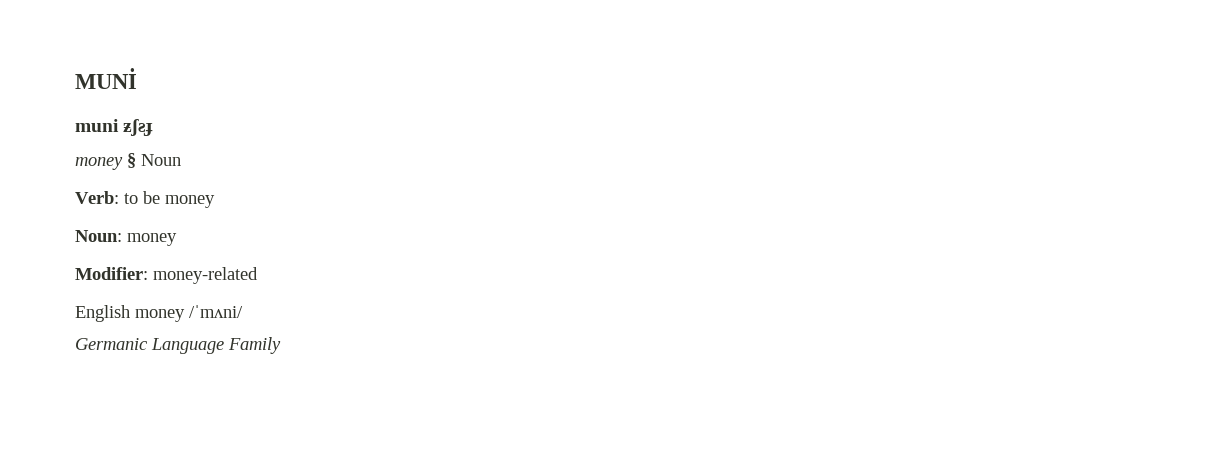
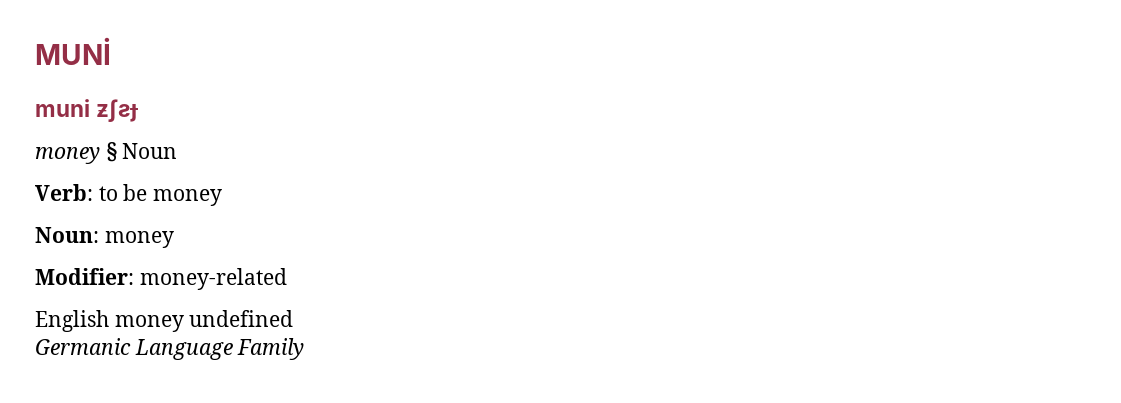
[189,305,243,318] /ˈmʌni/ -> [189,310,294,327] undefined

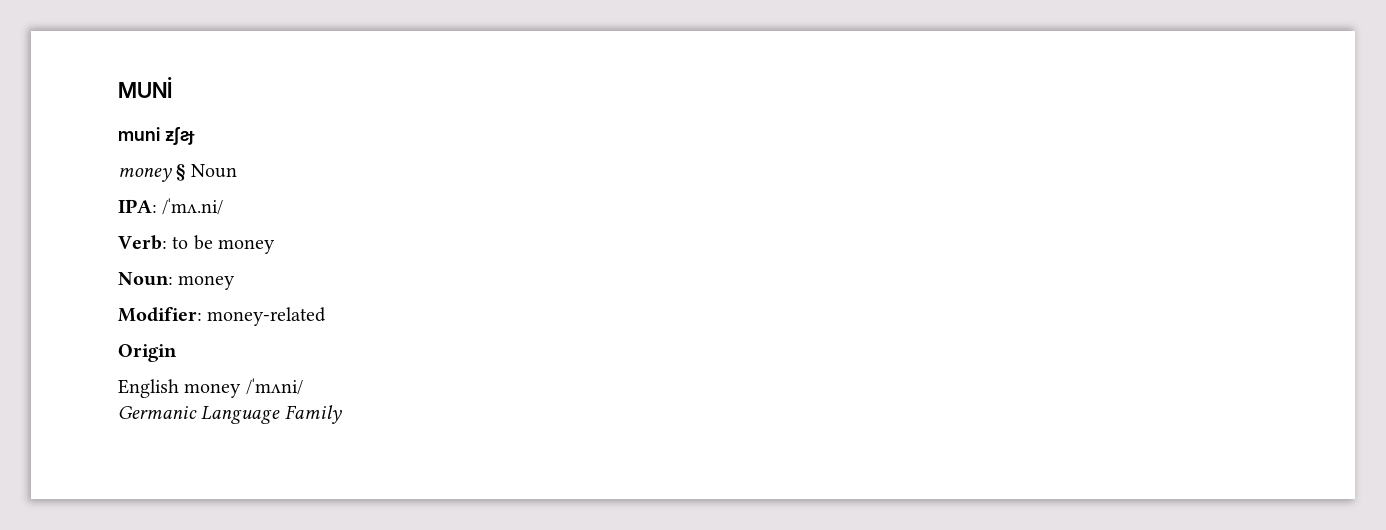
(178, 151) none -> [118,198,224,215] // IPA: /ˈmʌ.ni/
(287, 279) none -> [118,344,177,362] // Origin
[189,310,294,327] undefined -> [245,378,303,395] /ˈmʌni/

